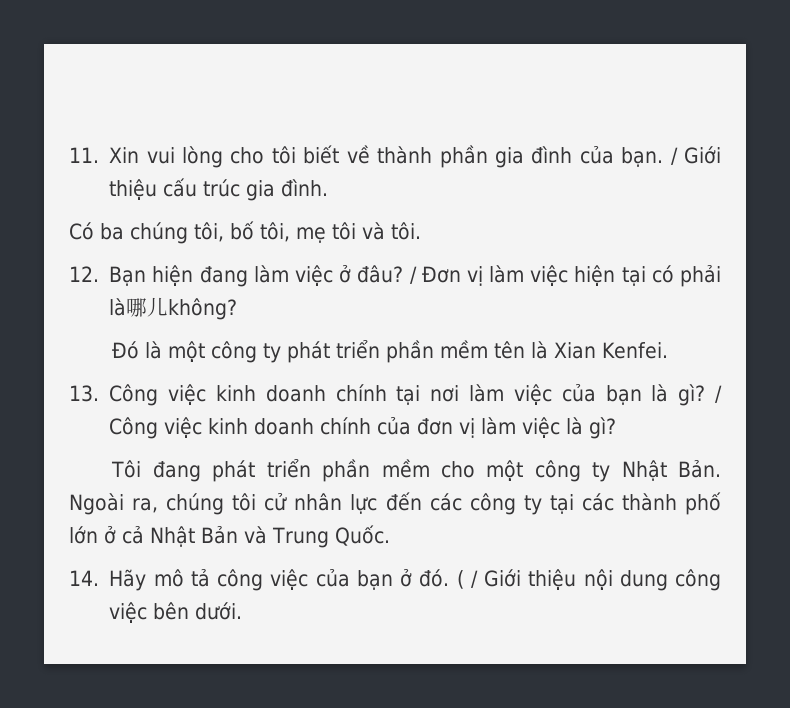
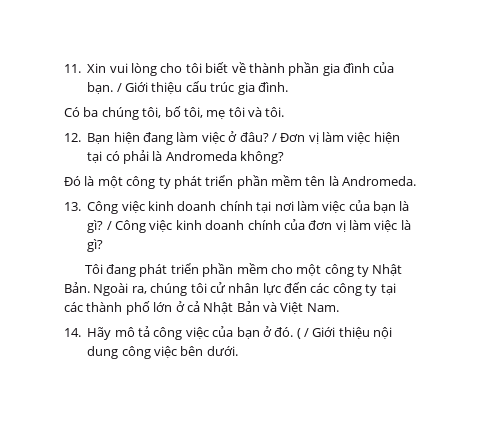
[126,297,169,317] 哪儿 -> [165,151,237,161] Andromeda
[554,342,669,359] Xian Kenfei. -> [342,176,417,186] Andromeda.
[272,525,390,548] Trung Quốc. -> [280,302,339,314] Việt Nam.

